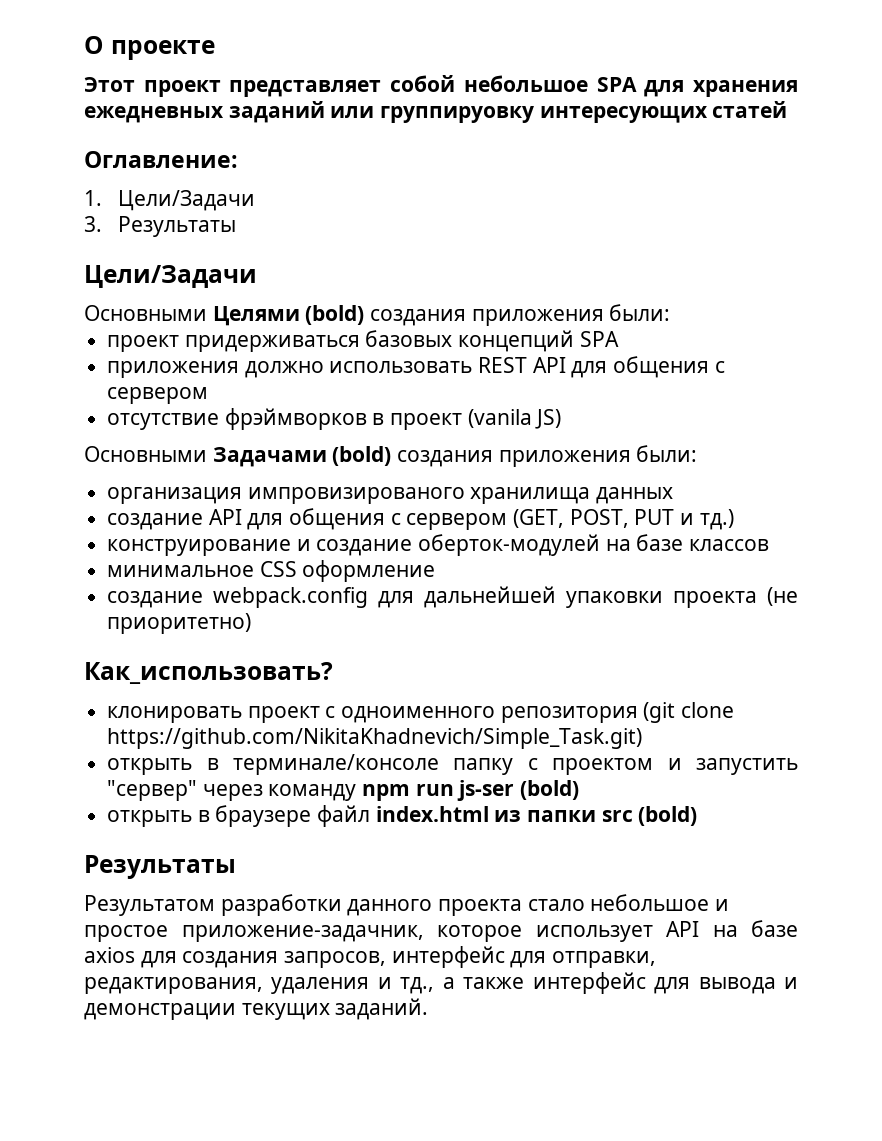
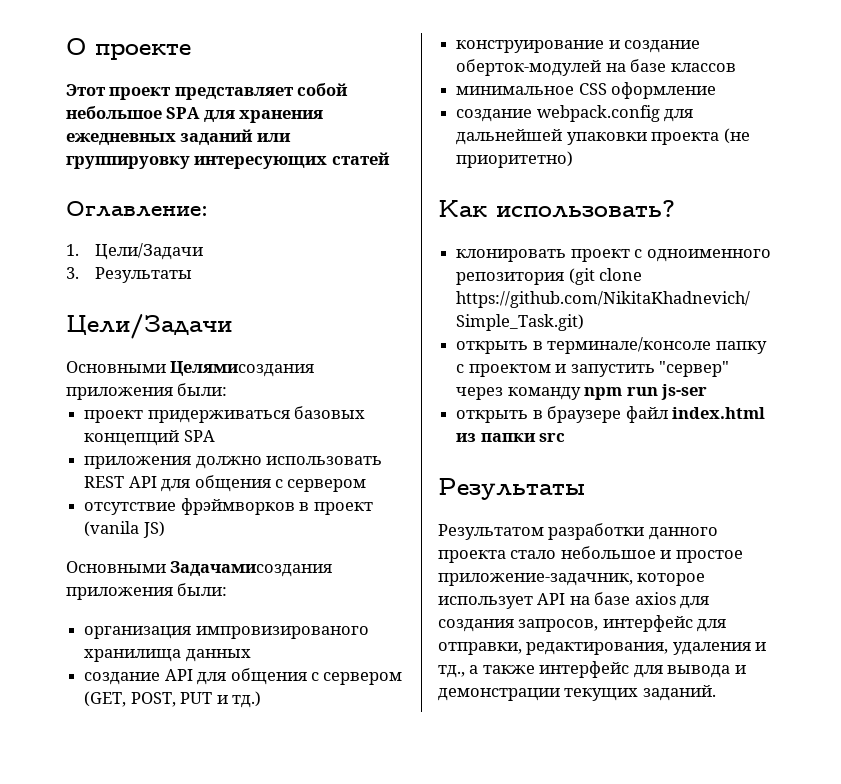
[212,305,467,326] Целями (bold) создания -> [170,361,315,377] Целямисоздания
[212,446,494,467] Задачами (bold) создания -> [170,561,333,577] Задачамисоздания
[84,662,333,684] Как_использовать? -> [438,200,675,218] Как использовать?
[520,780,580,800] (bold) -> (707, 392) none
[638,806,698,826] (bold) -> (566, 437) none

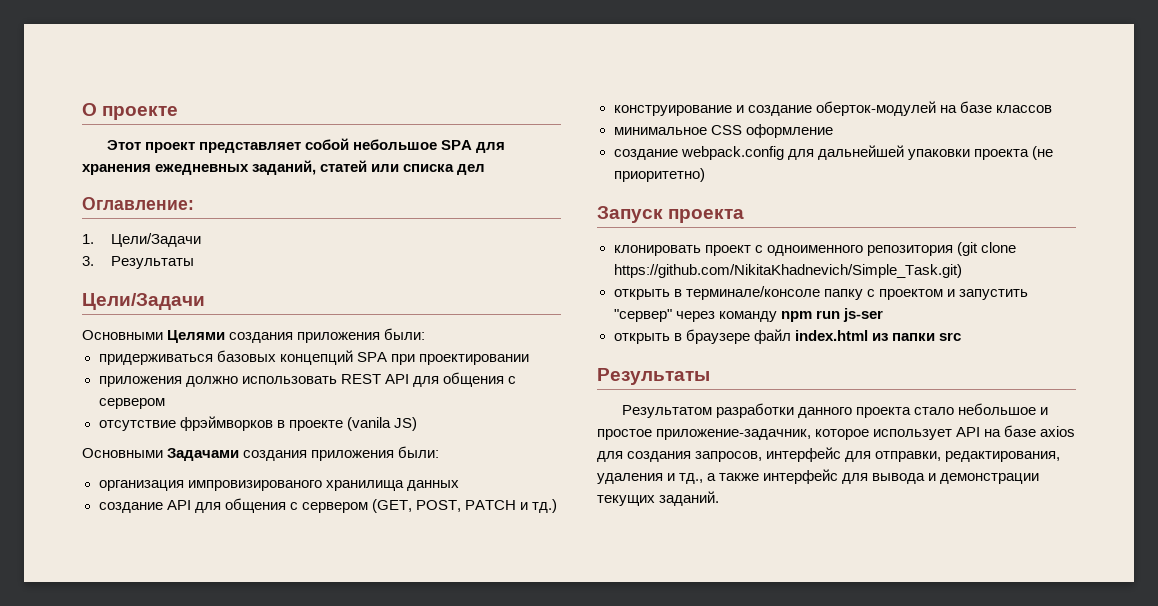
[180,129,291,145] [66,152,390,169] заданий или группируовку интересующих статей -> [252,160,486,175] заданий, статей или списка дел
[170,361,315,377] [66,383,228,400] [84,410,144,423] Целямисоздания приложения были: // проект -> [167,328,426,343] Целями создания приложения были: //
(215, 436) none -> [390,354,529,365] при проектировании
[313,502,373,515] проект -> [288,420,343,431] проекте
[170,561,333,577] Задачамисоздания -> [167,448,308,461] Задачами создания
[180,692,213,704] PUT -> [464,500,516,510] PATCH
[438,200,675,218] Как использовать? -> [597,206,745,223] Запуск проекта

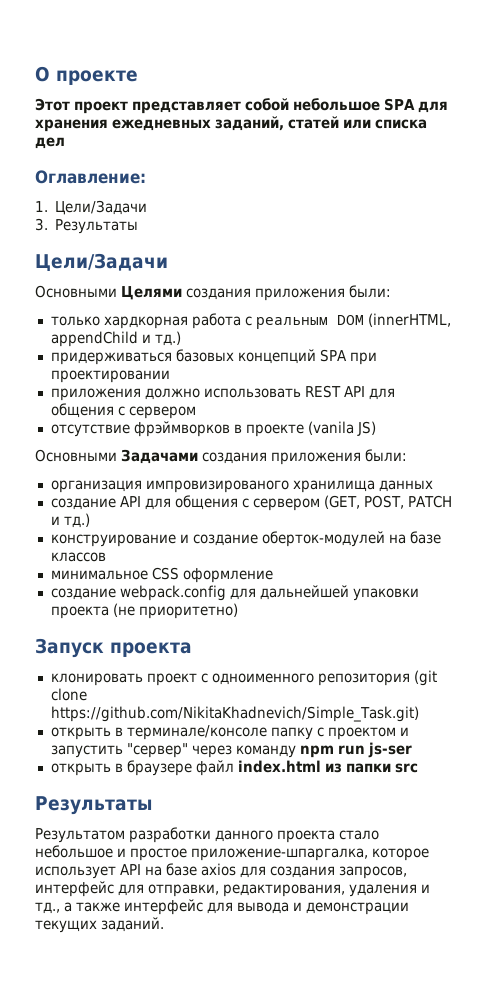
(426, 334) none -> [50,313,451,329] [50,331,181,347] // только хардкорная работа с реальным DOM (innerHTML, appendChild и тд.)
[656,429,812,440] приложение-задачник, -> [191,848,368,861] приложение-шпаргалка,

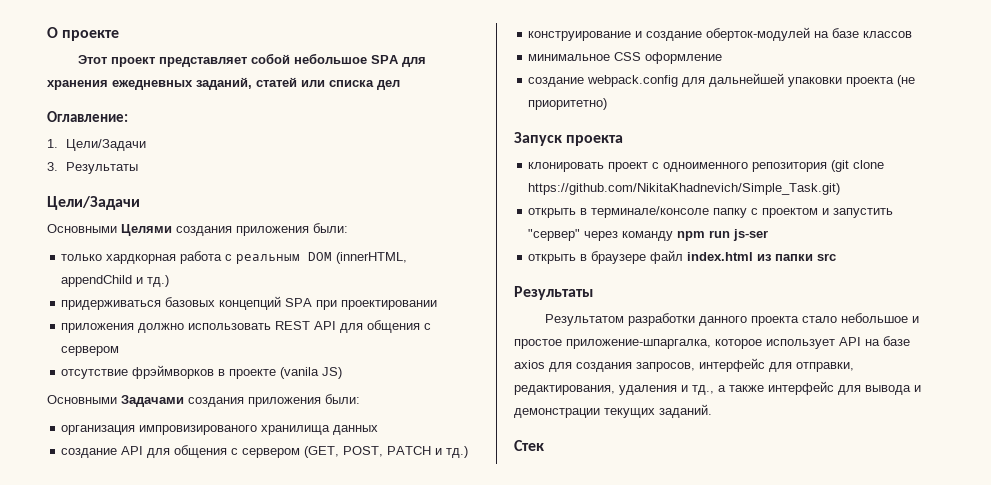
(164, 924) none -> [514,440,544,451] // Стек

